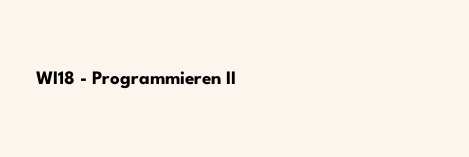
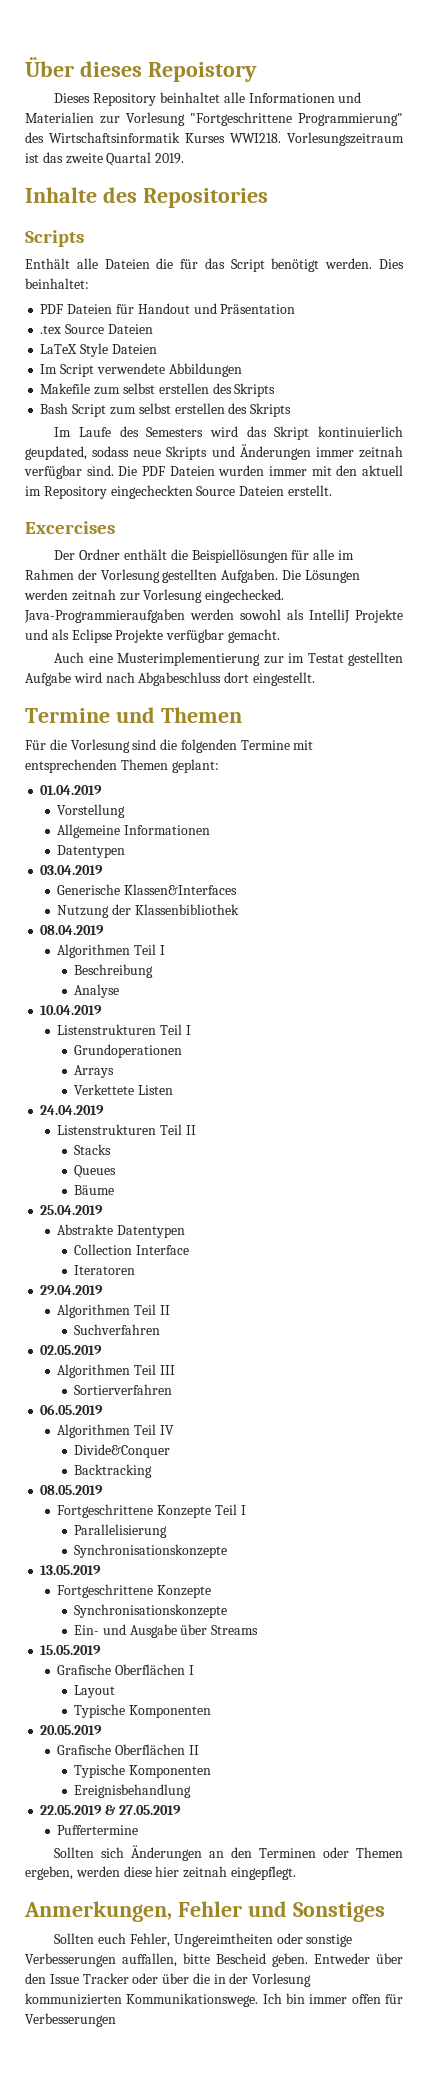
[36,71,237,89] WI18 - Programmieren II -> [25,57,257,82] [54,92,362,106] [25,112,403,126] [25,132,404,146] [25,152,185,166] [25,187,268,208] [25,230,84,247] [25,258,404,272] [25,278,89,289] [40,303,296,314] [40,324,153,334] [40,343,157,357] [40,363,242,377] [40,383,276,397] [40,403,292,417] [54,426,403,440] [25,444,403,460] [24,465,404,479] [25,485,332,499] [25,521,115,534] [54,549,354,563] [25,569,360,583] [24,589,285,603] [24,609,403,623] [25,629,280,643] [54,652,403,666] [25,672,315,686] [25,707,242,723] [25,739,314,753] [25,759,219,773] [40,785,103,795] [57,804,126,818] [57,824,211,838] [57,845,126,858] [40,865,104,875] [57,884,238,895] [57,904,239,918] [40,925,105,935] [57,944,165,958] [74,964,154,978] [74,984,120,998] [40,1005,103,1015] [57,1024,191,1035] [74,1044,183,1058] [74,1065,115,1078] [74,1084,173,1095] [40,1105,105,1115] [57,1124,196,1135] [74,1144,112,1155] [74,1165,117,1178] [74,1185,115,1195] [40,1205,104,1215] [57,1224,186,1238] [74,1244,189,1255] [74,1265,136,1275] [40,1285,104,1295] [57,1304,170,1318] [74,1324,161,1335] [40,1345,103,1355] [57,1364,175,1378] [74,1384,173,1395] [40,1404,104,1415] [57,1424,174,1438] [74,1444,171,1458] [74,1464,153,1478] [40,1485,104,1495] [57,1504,246,1518] [74,1524,168,1538] [74,1544,228,1558] [40,1565,102,1575] [57,1584,212,1598] [74,1604,228,1618] [74,1624,259,1638] [40,1645,102,1655] [57,1664,194,1675] [74,1685,116,1698] [74,1704,211,1718] [40,1725,103,1735] [57,1744,199,1755] [74,1764,211,1778] [74,1784,192,1798] [40,1805,181,1815] [57,1825,139,1835] [54,1845,403,1861] [25,1866,296,1880] [24,1901,385,1922] [54,1933,353,1947] [25,1953,403,1967] [25,1973,312,1987] [25,1993,403,2007] [25,2013,116,2027] Über dieses Repoistory // Dieses Repository beinhaltet alle Informationen und Materialien zur Vorlesung "Fortgeschrittene Programmierung" des Wirtschaftsinformatik Kurses WWI218. Vorlesungszeitraum ist das zweite Quartal 2019. // Inhalte des Repositories // Scripts // Enthält alle Dateien die für das Script benötigt werden. Dies beinhaltet: // PDF Dateien für Handout und Präsentation // .tex Source Dateien // LaTeX Style Dateien // Im Script verwendete Abbildungen // Makefile zum selbst erstellen des Skripts // Bash Script zum selbst erstellen des Skripts // Im Laufe des Semesters wird das Skript kontinuierlich geupdated, sodass neue Skripts und Änderungen immer zeitnah verfügbar sind. Die PDF Dateien wurden immer mit den aktuell im Repository eingecheckten Source Dateien erstellt. // Excercises // Der Ordner enthält die Beispiellösungen für alle im Rahmen der Vorlesung gestellten Aufgaben. Die Lösungen werden zeitnah zur Vorlesung eingechecked. Java-Programmieraufgaben werden sowohl als IntelliJ Projekte und als Eclipse Projekte verfügbar gemacht. // Auch eine Musterimplementierung zur im Testat gestellten Aufgabe wird nach Abgabeschluss dort eingestellt. // Termine und Themen // Für die Vorlesung sind die folgenden Termine mit entsprechenden Themen geplant: // 01.04.2019 // Vorstellung // Allgemeine Informationen // Datentypen // 03.04.2019 // Generische Klassen&Interfaces // Nutzung der Klassenbibliothek // 08.04.2019 // Algorithmen Teil I // Beschreibung // Analyse // 10.04.2019 // Listenstrukturen Teil I // Grundoperationen // Arrays // Verkettete Listen // 24.04.2019 // Listenstrukturen Teil II // Stacks // Queues // Bäume // 25.04.2019 // Abstrakte Datentypen // Collection Interface // Iteratoren // 29.04.2019 // Algorithmen Teil II // Suchverfahren // 02.05.2019 // Algorithmen Teil III // Sortierverfahren // 06.05.2019 // Algorithmen Teil IV // Divide&Conquer // Backtracking // 08.05.2019 // Fortgeschrittene Konzepte Teil I // Parallelisierung // Synchronisationskonzepte // 13.05.2019 // Fortgeschrittene Konzepte // Synchronisationskonzepte // Ein- und Ausgabe über Streams // 15.05.2019 // Grafische Oberflächen I // Layout // Typische Komponenten // 20.05.2019 // Grafische Oberflächen II // Typische Komponenten // Ereignisbehandlung // 22.05.2019 & 27.05.2019 // Puffertermine // Sollten sich Änderungen an den Terminen oder Themen ergeben, werden diese hier zeitnah eingepflegt. // Anmerkungen, Fehler und Sonstiges // Sollten euch Fehler, Ungereimtheiten oder sonstige Verbesserungen auffallen, bitte Bescheid geben. Entweder über den Issue Tracker oder über die in der Vorlesung kommunizierten Kommunikationswege. Ich bin immer offen für Verbesserungen

